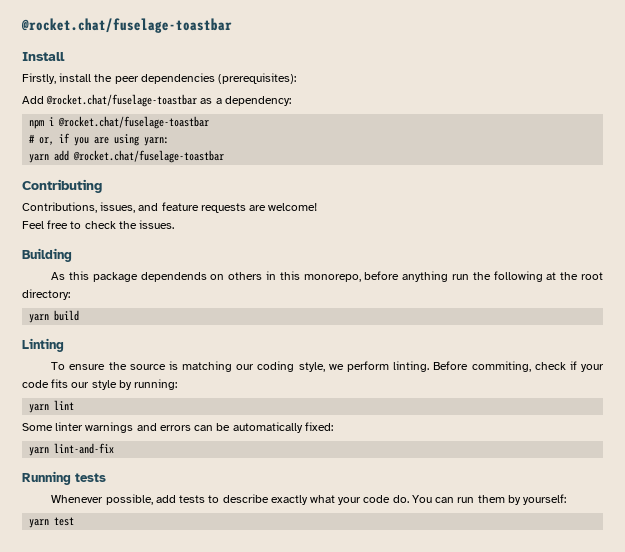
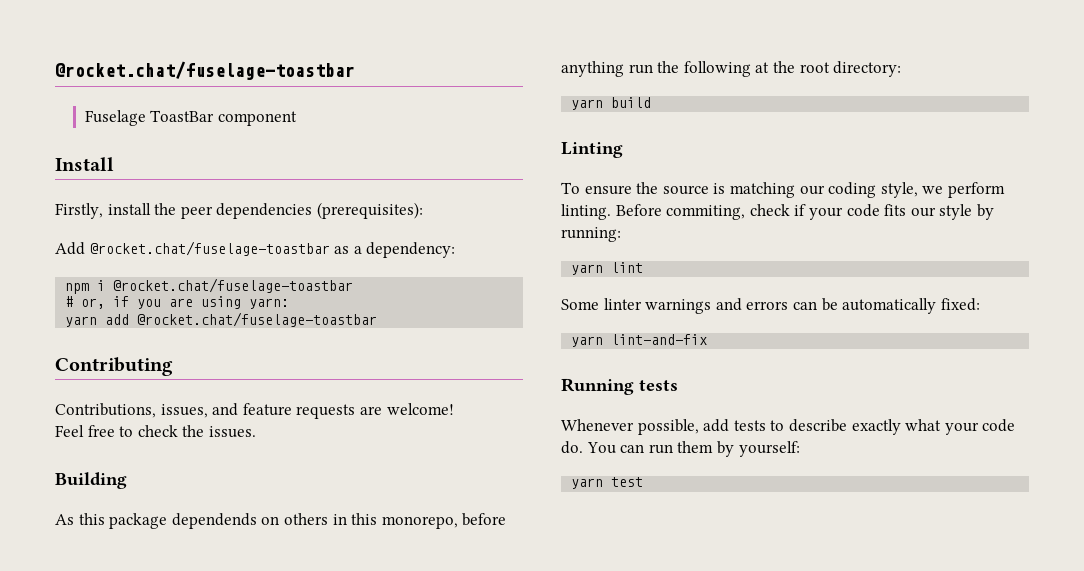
[21,18,232,33] @rocket.chat/fuselage-toastbar -> [55,61,355,80] [84,110,298,126] @rocket.chat/fuselage-toastbar // Fuselage ToastBar component

